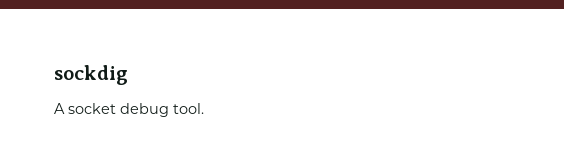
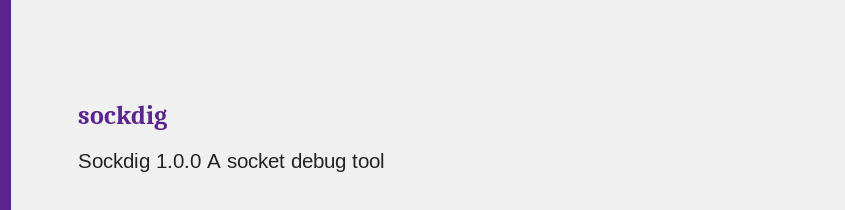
(128, 75) none -> [78,153,201,172] Sockdig 1.0.0
[173,103,204,114] tool. -> [352,153,385,168] tool

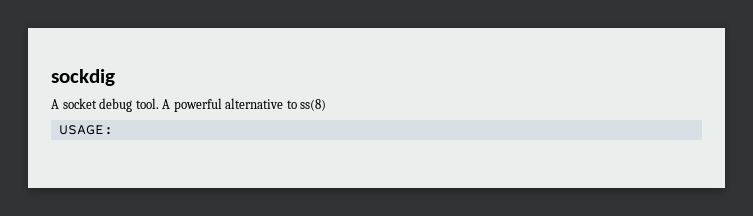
[78,153,201,172] Sockdig 1.0.0 -> (115, 77) none
[352,153,385,168] tool -> [135,98,327,112] [58,125,113,135] tool. A powerful alternative to ss(8) // USAGE:

